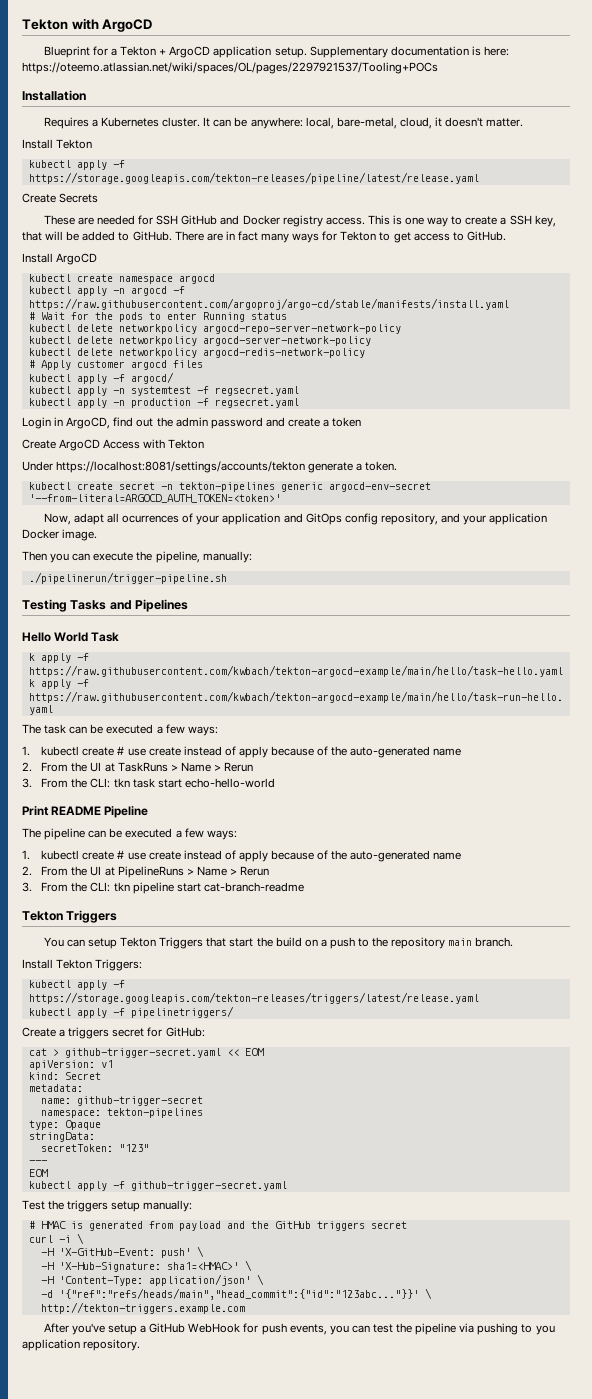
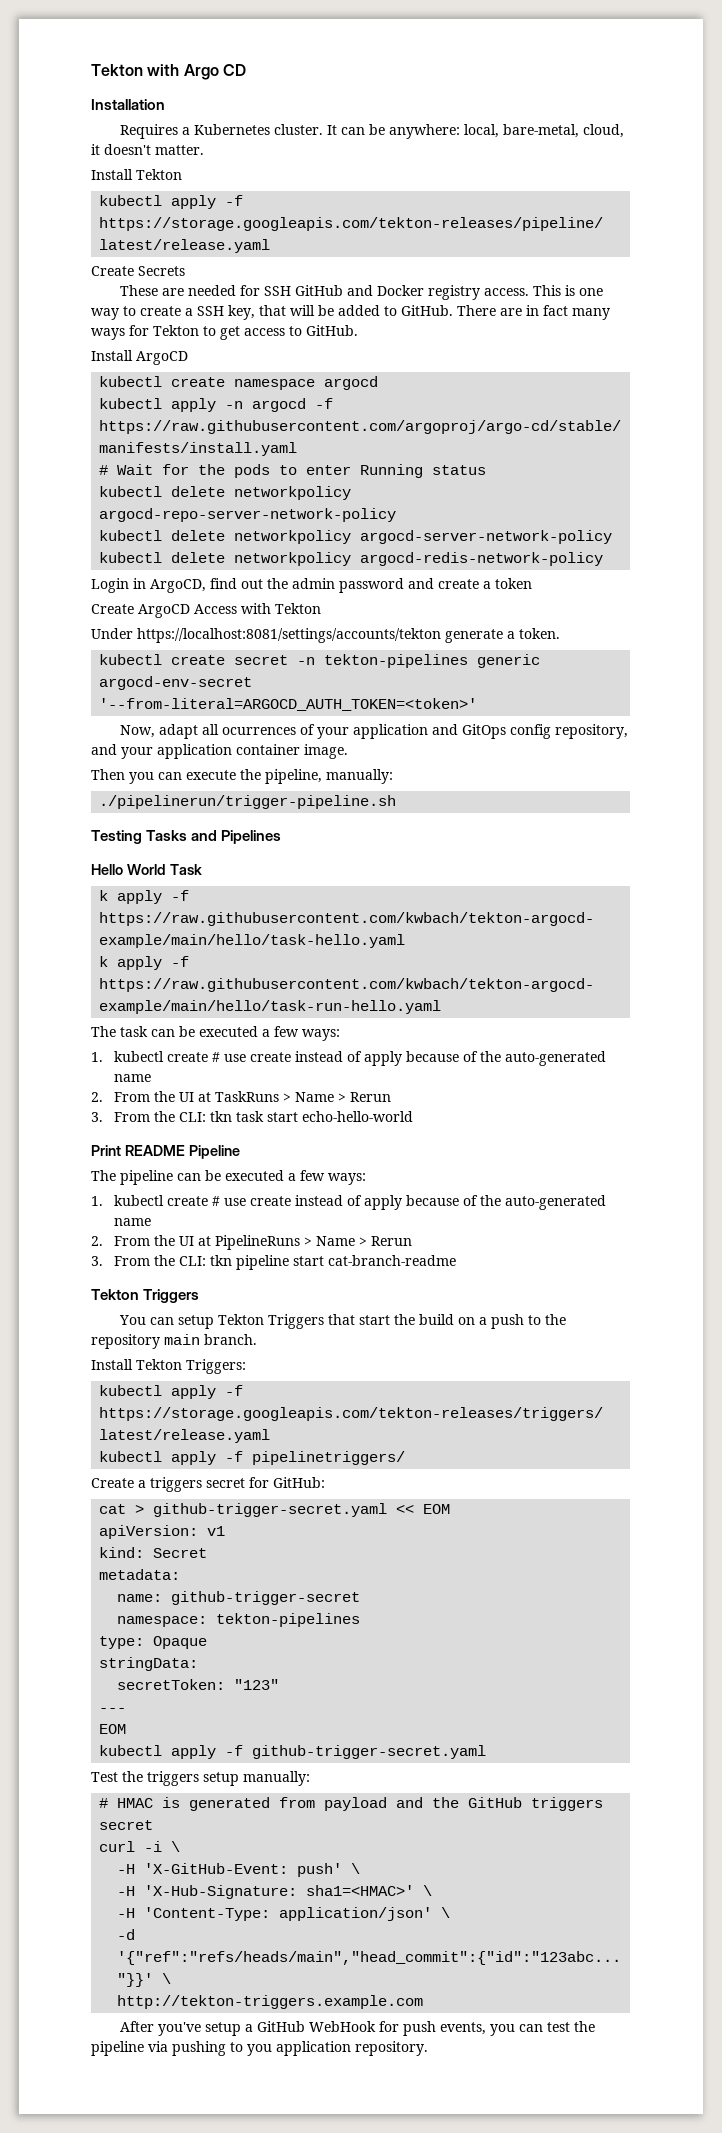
[102,19,153,32] [43,46,509,58] [22,62,438,74] ArgoCD // Blueprint for a Tekton + ArgoCD application setup. Supplementary documentation is here: https://oteemo.atlassian.net/wiki/spaces/OL/pages/2297921537/Tooling+POCs -> [183,64,246,80] Argo CD
[28,360,203,370] [28,372,174,384] [28,386,299,396] [28,398,299,408] // # Apply customer argocd files // kubectl apply -f argocd/ // kubectl apply -n systemtest -f regsecret.yaml // kubectl apply -n production -f regsecret.yaml -> (604, 559) none
[22,529,59,539] Docker -> [236,744,300,755] container

